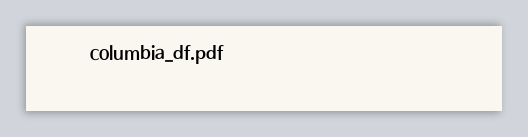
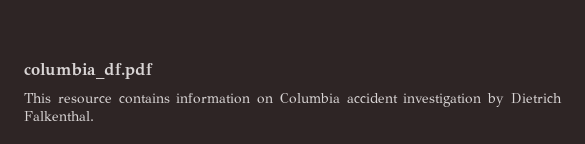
(224, 54) none -> [24,93,562,107] [24,111,94,121] // This resource contains information on Columbia accident investigation by Dietrich Falkenthal.

